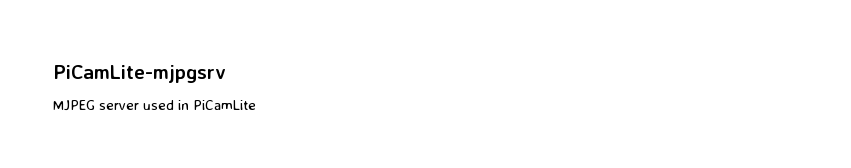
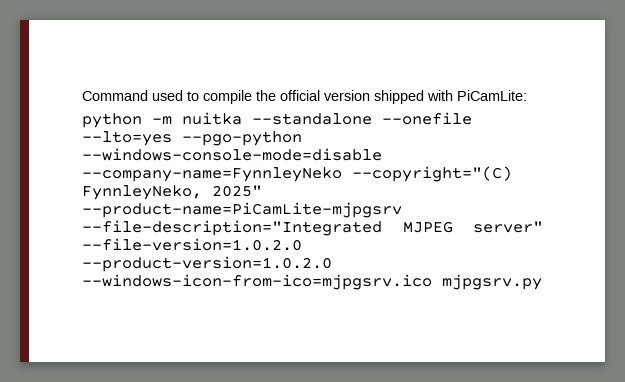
[53,65,226,83] [53,100,256,111] PiCamLite-mjpgsrv // MJPEG server used in PiCamLite -> [82,90,527,104] [82,112,472,128] [82,131,302,146] [82,148,382,161] [82,166,512,182] [82,185,262,200] [82,202,402,218] [82,220,543,236] [82,238,302,251] [82,256,332,272] [82,274,542,290] Command used to compile the official version shipped with PiCamLite: // python -m nuitka --standalone --onefile --lto=yes --pgo-python --windows-console-mode=disable --company-name=FynnleyNeko --copyright="(C) FynnleyNeko, 2025" --product-name=PiCamLite-mjpgsrv --file-description="Integrated MJPEG server" --file-version=1.0.2.0 --product-version=1.0.2.0 --windows-icon-from-ico=mjpgsrv.ico mjpgsrv.py

